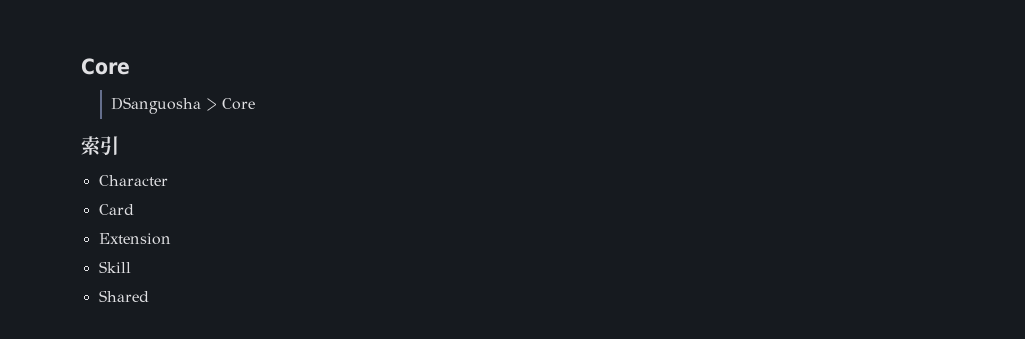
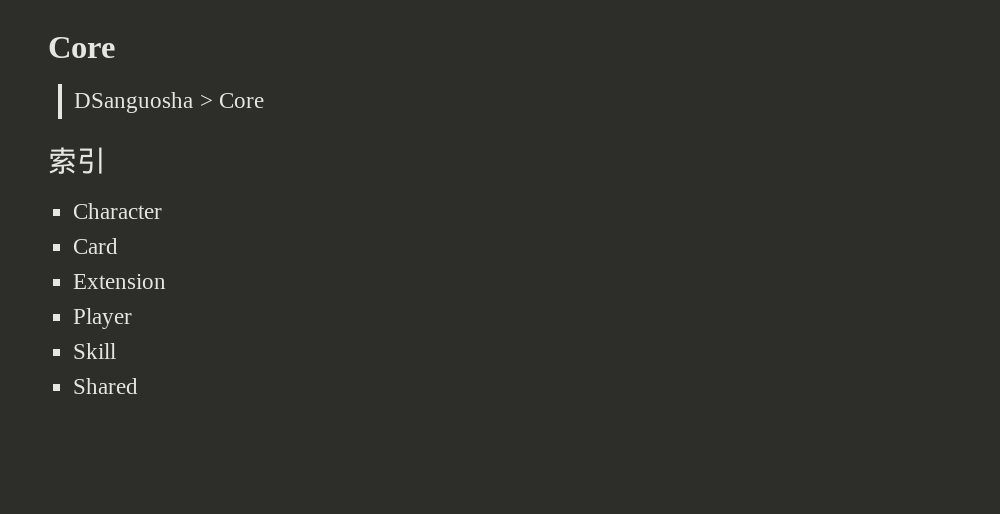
(171, 239) none -> [73,308,133,329] // Player

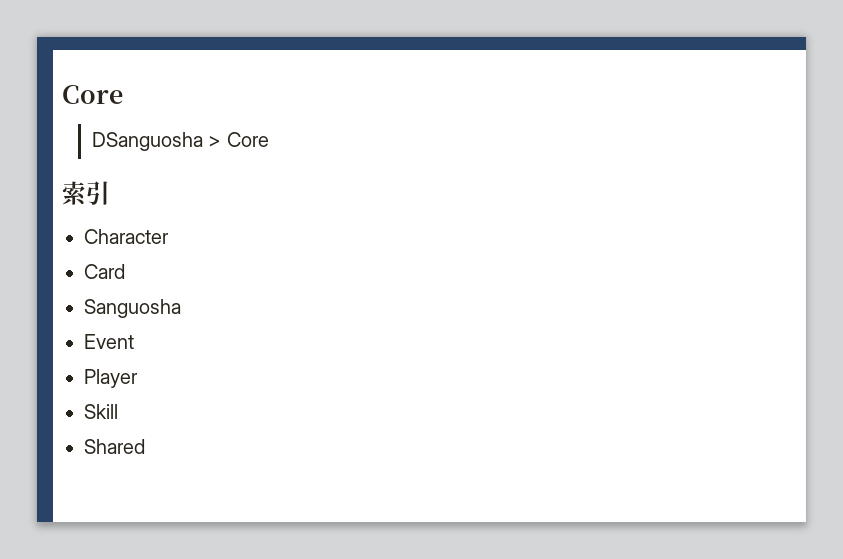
[73,274,167,289] Extension -> [84,299,181,318] [84,334,134,349] Sanguosha // Event

